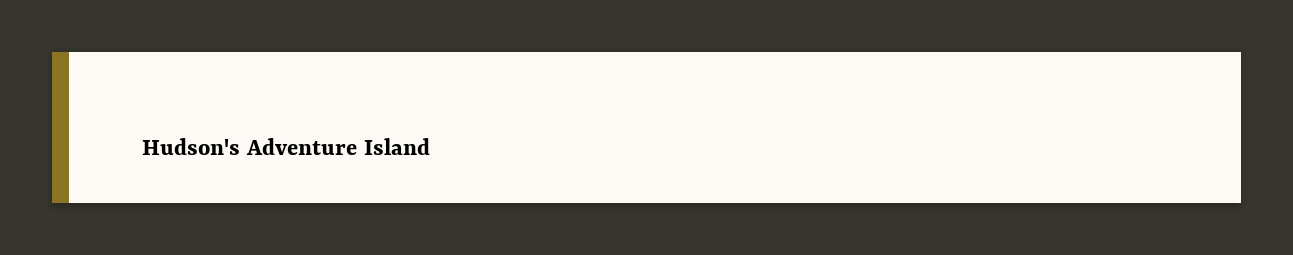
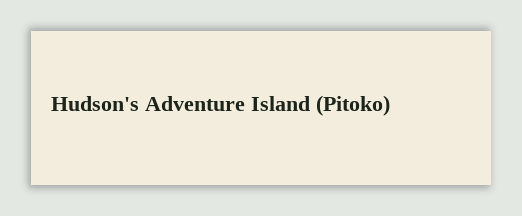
(430, 146) none -> [316,95,390,116] (Pitoko)

